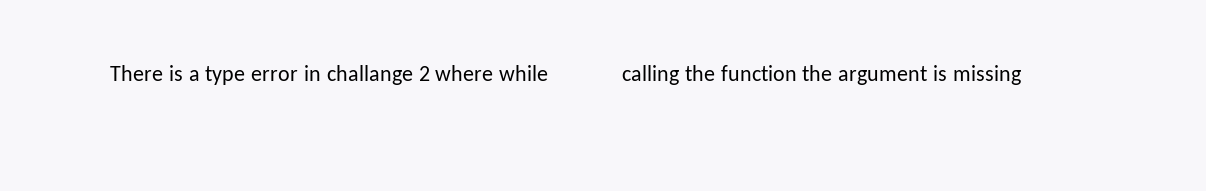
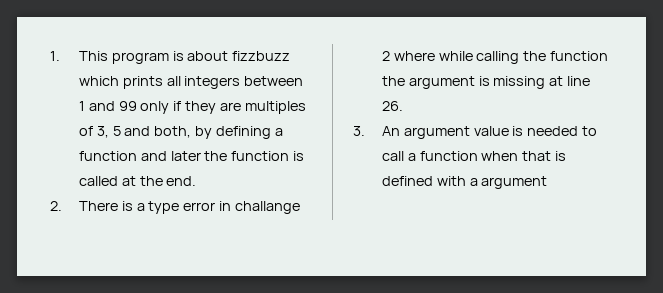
(110, 73) none -> [50,51,291,64] [78,76,304,89] [78,101,307,114] [78,126,284,139] [78,151,305,161] [78,176,197,186] [50,201,62,211] 1. This program is about fizzbuzz which prints all integers between 1 and 99 only if they are multiples of 3, 5 and both, by defining a function and later the function is called at the end. // 2.
(1021, 75) none -> [549,76,591,86] [381,101,403,111] [353,126,598,139] [381,151,567,161] [381,176,548,189] at line 26. // 3. An argument value is needed to call a function when that is defined with a argument

